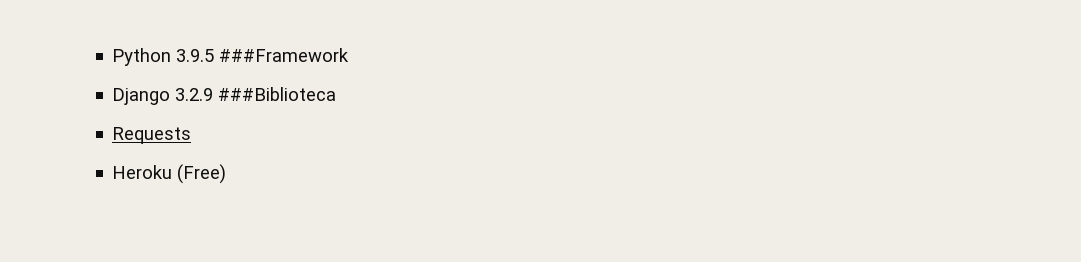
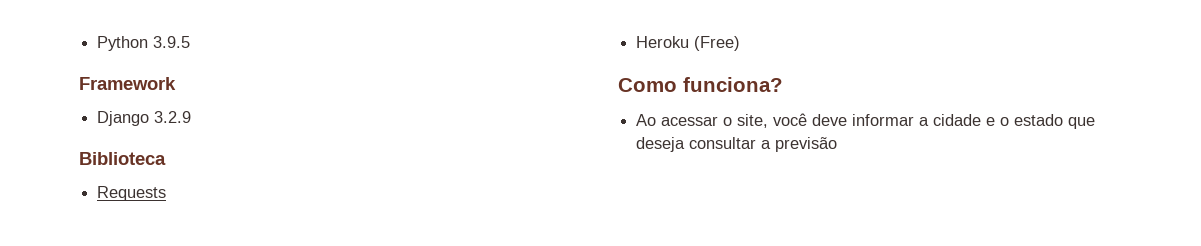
[219,48,350,62] ###Framework -> [79,77,176,90] // Framework
[218,87,337,101] ###Biblioteca -> [79,152,166,165] // Biblioteca
(227, 174) none -> [618,77,783,92] [636,113,1096,129] [636,137,838,152] // Como funciona? // Ao acessar o site, você deve informar a cidade e o estado que deseja consultar a previsão

